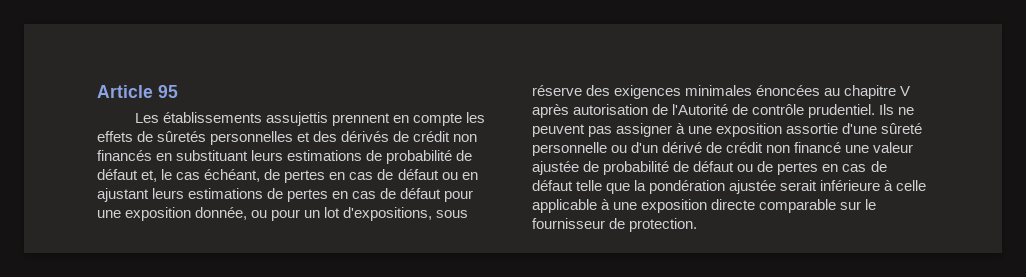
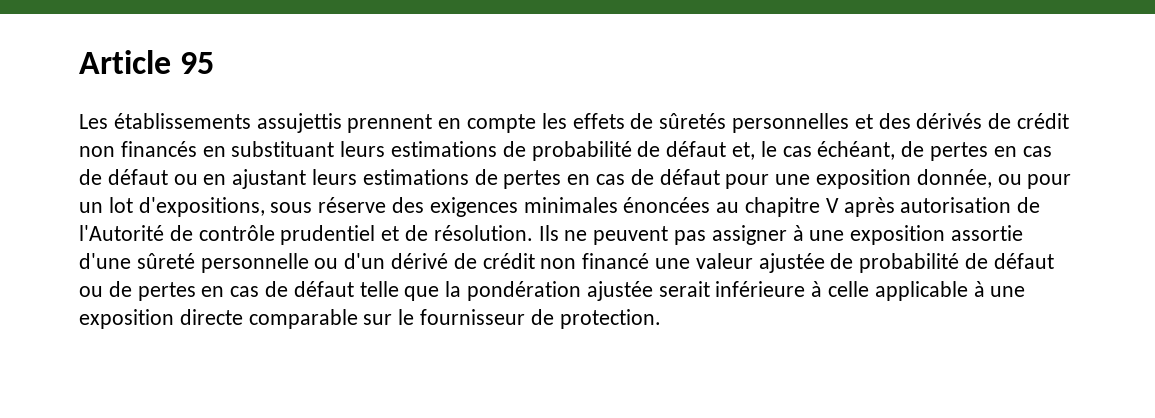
[808,104,876,118] prudentiel. -> [280,225,533,245] prudentiel et de résolution.

